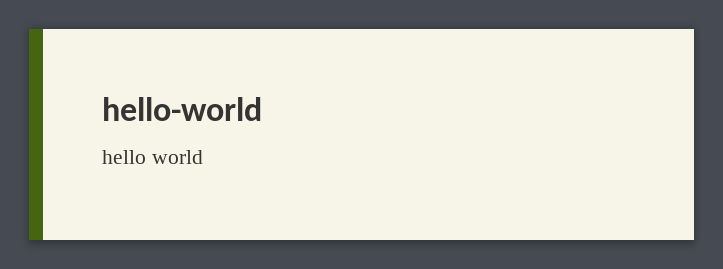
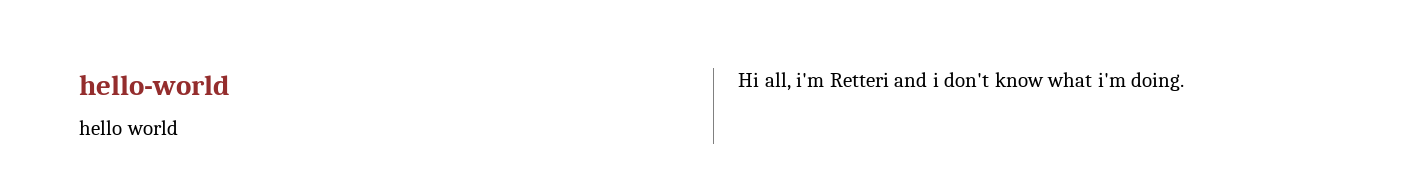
(203, 157) none -> [738,72,1185,91] // Hi all, i'm Retteri and i don't know what i'm doing.

